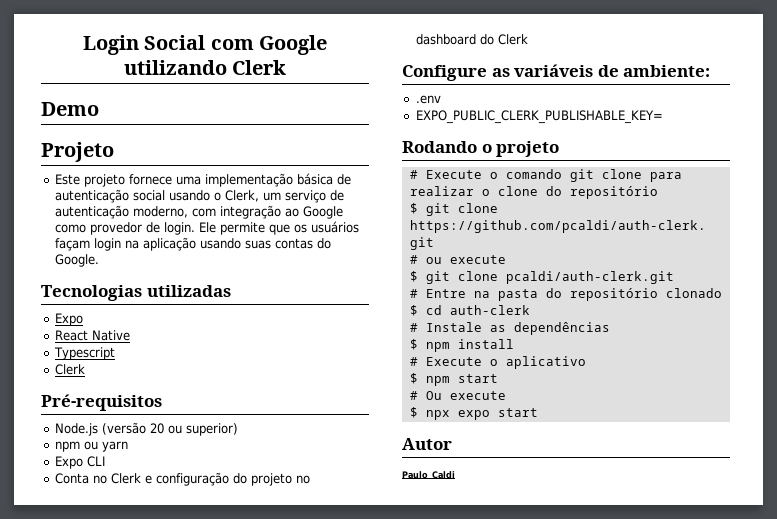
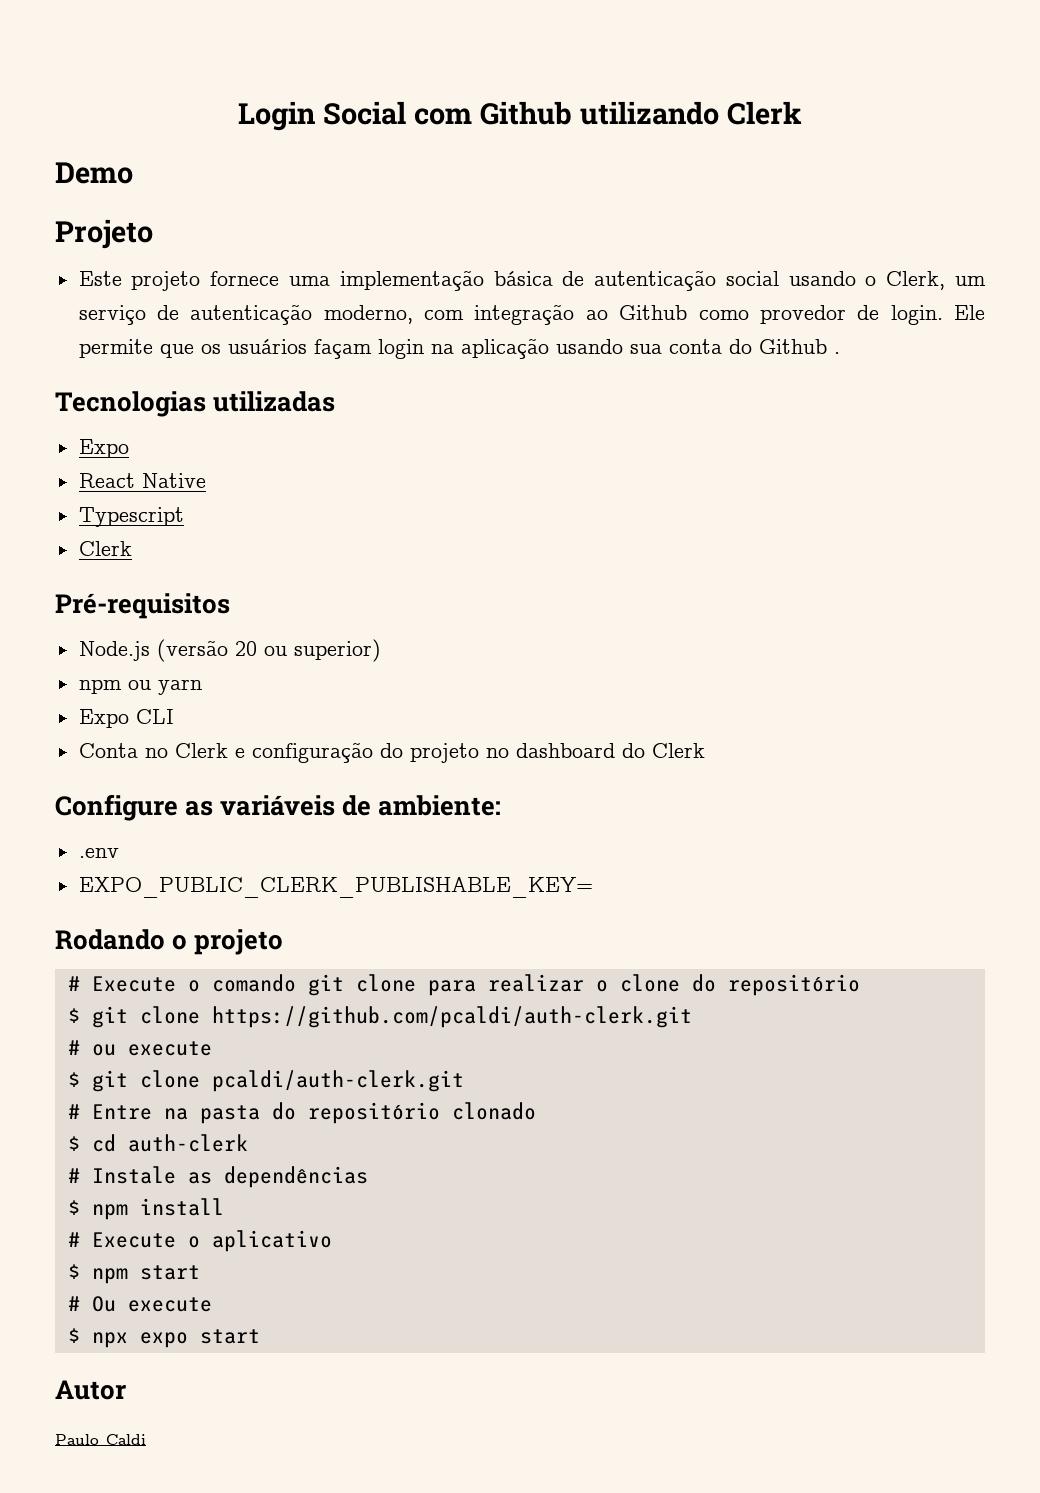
[259,35,328,55] Google -> [479,101,572,125] Github
[302,206,343,219] Google -> [619,305,688,320] Github
[244,238,331,249] [54,254,99,267] suas contas do Google. -> [629,339,840,354] sua conta do Github .

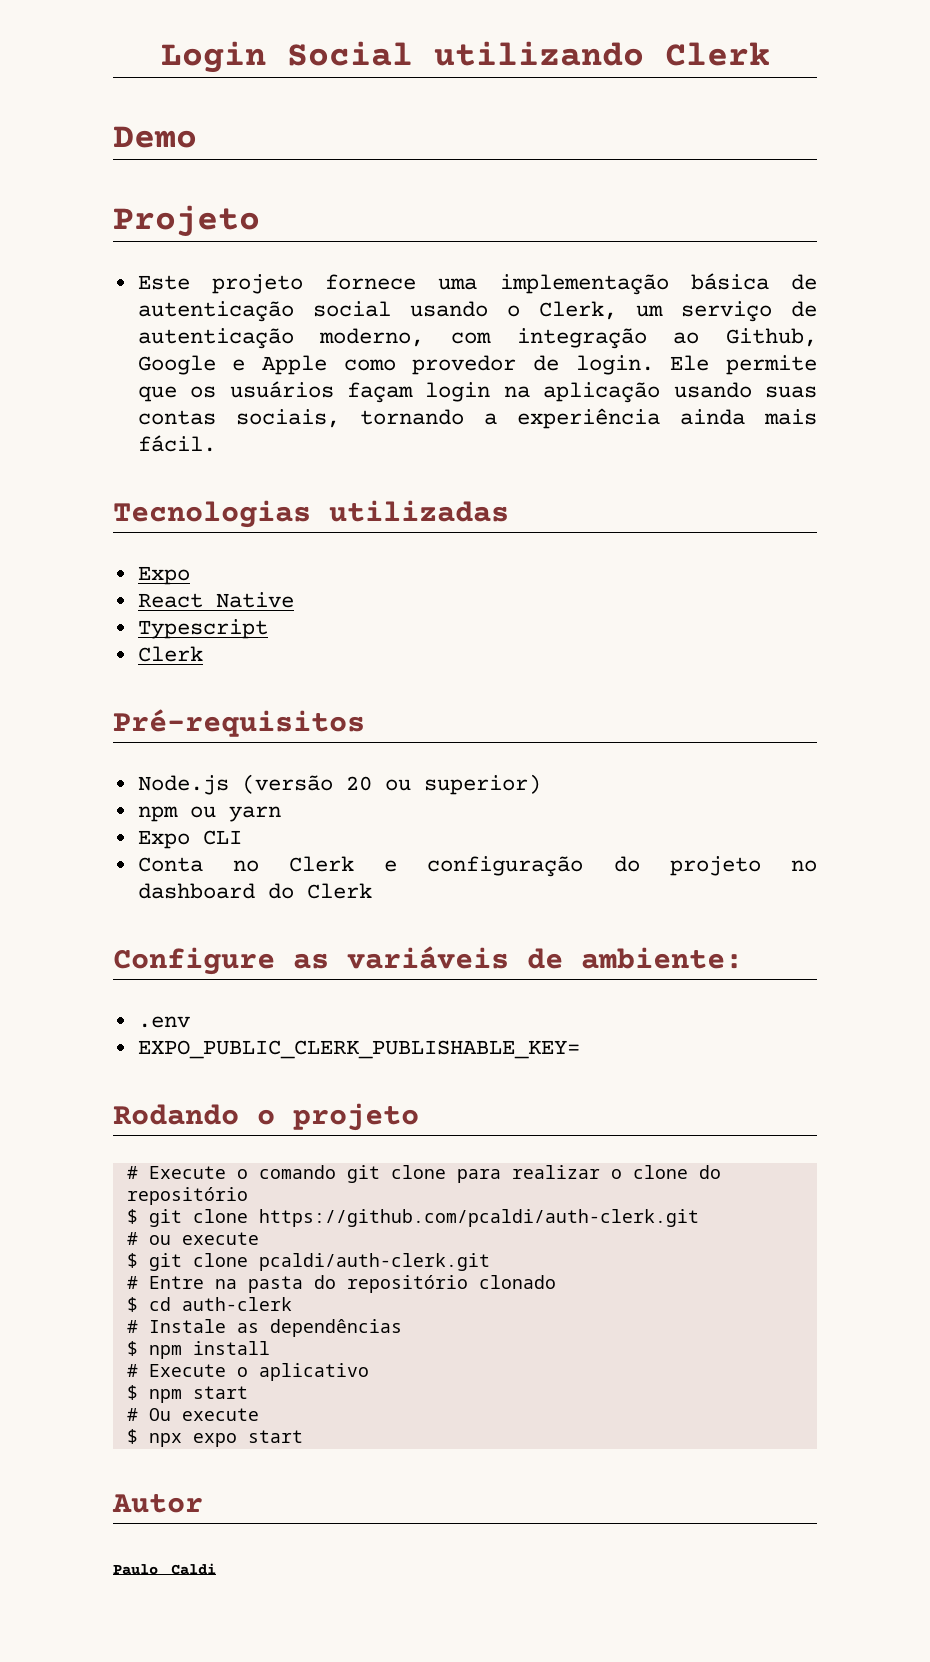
[414,101,572,125] com Github -> (413, 53) none
[619,305,688,320] Github -> [725,328,817,347] [137,355,328,375] Github, Google e Apple
[629,339,840,354] sua conta do Github . -> [765,386,817,398] [137,408,817,429] [137,435,216,452] suas contas sociais, tornando a experiência ainda mais fácil.

